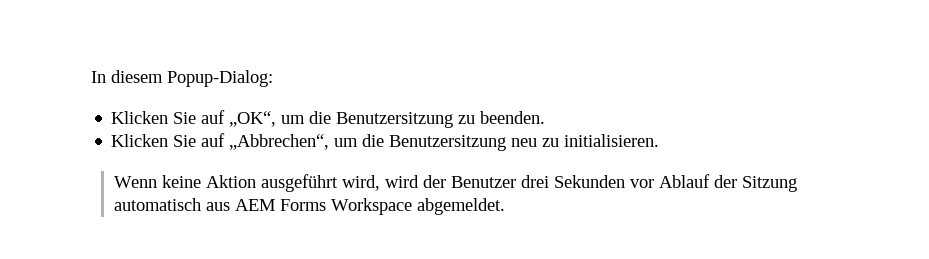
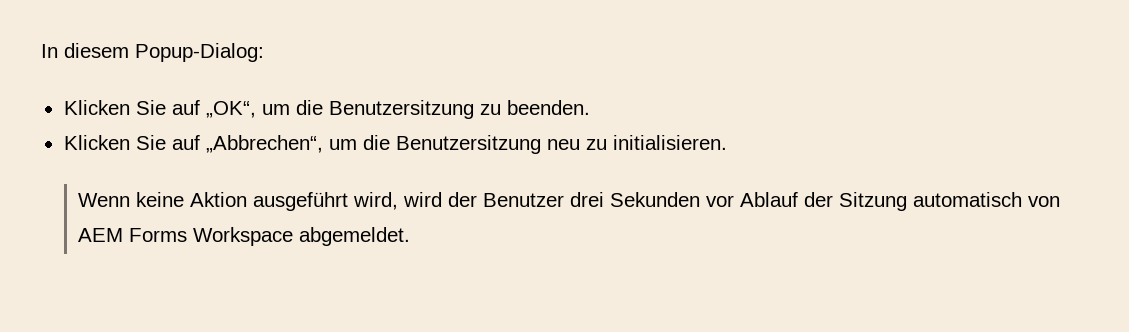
[206,202,231,211] aus -> [1028,196,1061,207] von

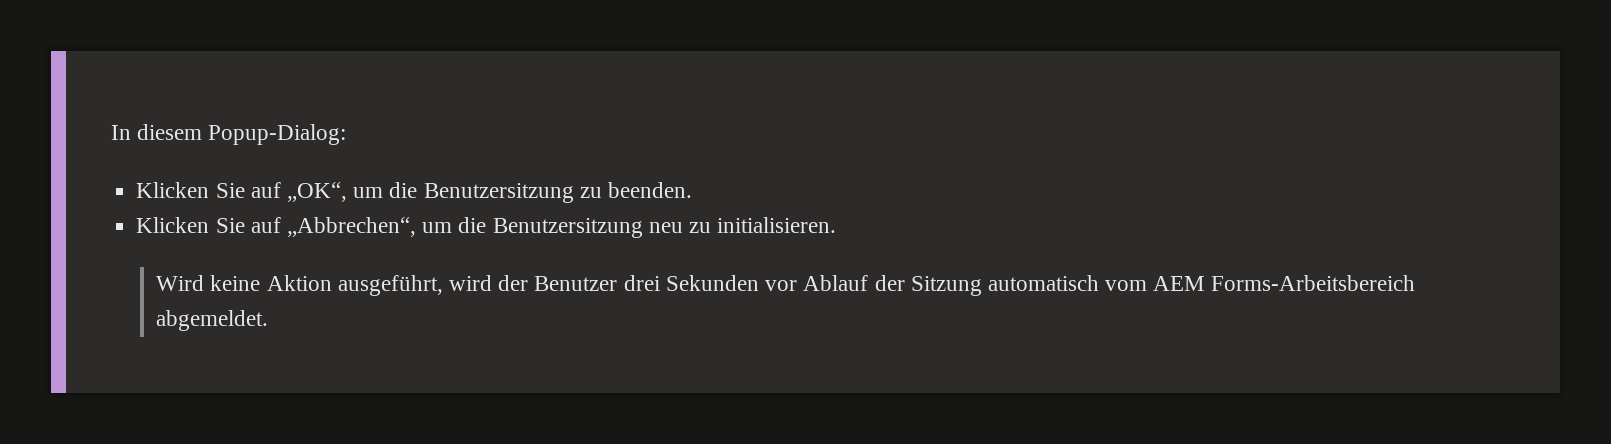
[78,193,131,207] Wenn -> [156,275,205,291] Wird
[253,192,399,211] ausgeführt wird, -> [337,275,443,296] ausgeführt,
[1028,196,1061,207] [78,227,294,246] von AEM Forms Workspace -> [1105,275,1415,291] vom AEM Forms-Arbeitsbereich

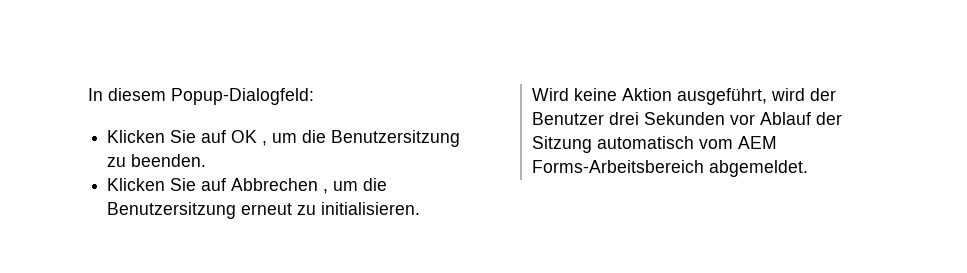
[208,124,347,145] [136,182,347,202] Popup-Dialog: // Klicken Sie auf „OK“, -> [171,88,314,105] [107,130,268,146] Popup-Dialogfeld: // Klicken Sie auf OK ,
[286,217,683,238] „Abbrechen“, um die Benutzersitzung neu -> [231,178,388,194] [107,202,293,219] Abbrechen , um die Benutzersitzung erneut

